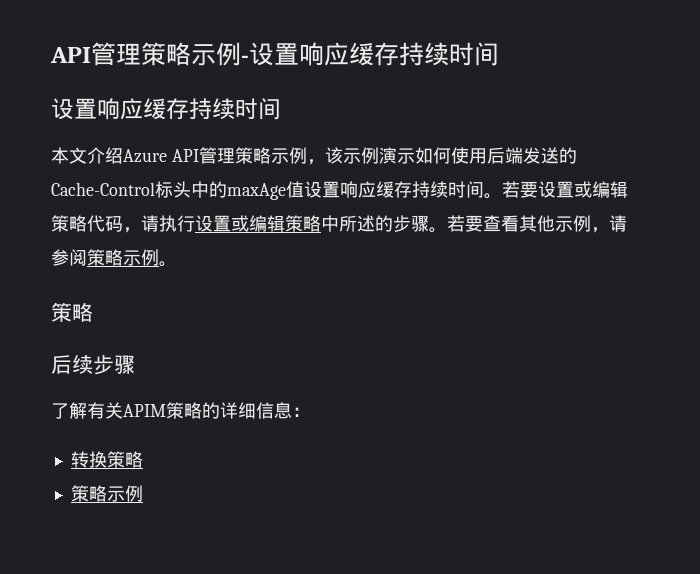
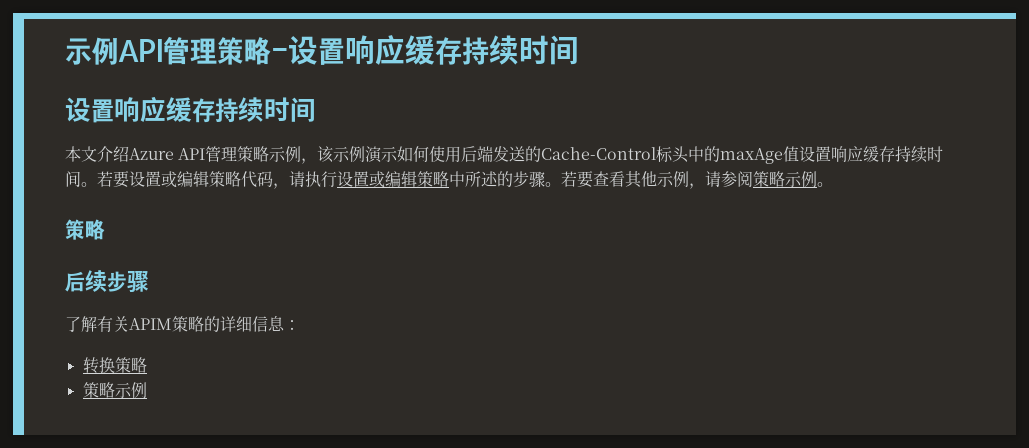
[50,42,241,66] API管理策略示例 -> [65,36,271,65] 示例API管理策略

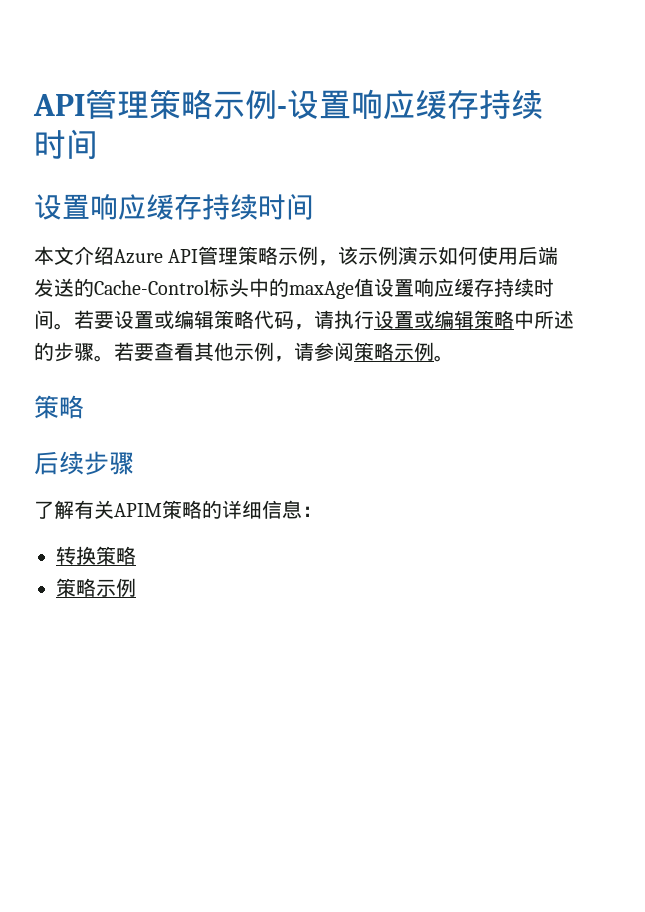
[65,36,271,65] 示例API管理策略 -> [33,89,277,120] API管理策略示例

